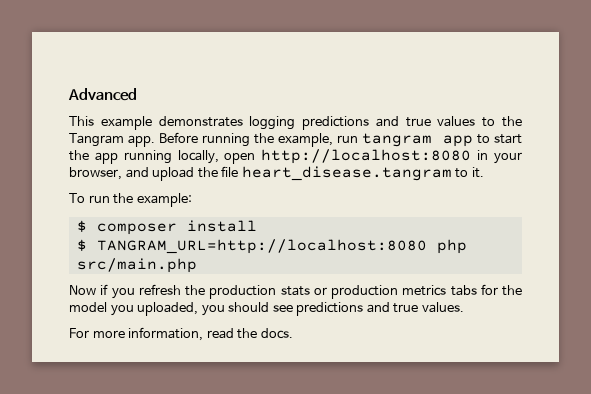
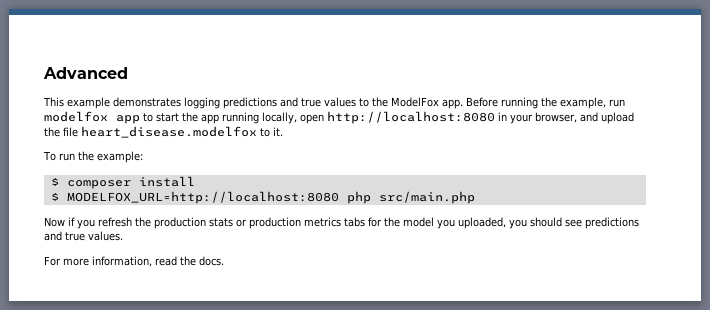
[69,133,124,147] Tangram -> [391,97,439,107] ModelFox
[361,133,432,147] tangram -> [44,111,108,122] modelfox
[241,166,452,181] heart_disease.tangram -> [81,126,257,138] heart_disease.modelfox
[96,239,427,254] TANGRAM_URL=http://localhost:8080 -> [66,191,339,204] MODELFOX_URL=http://localhost:8080

